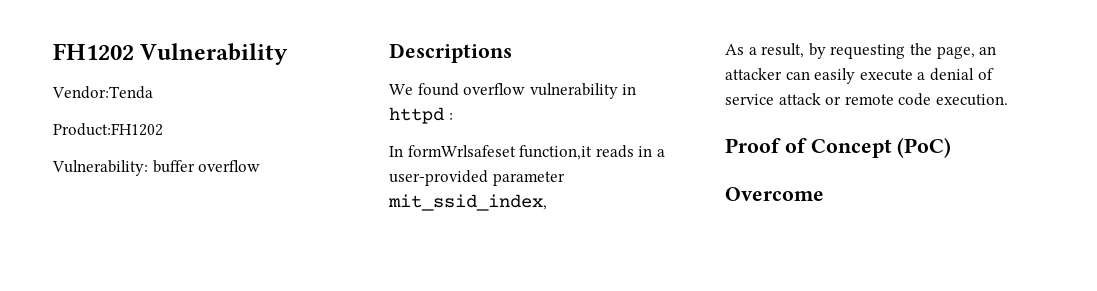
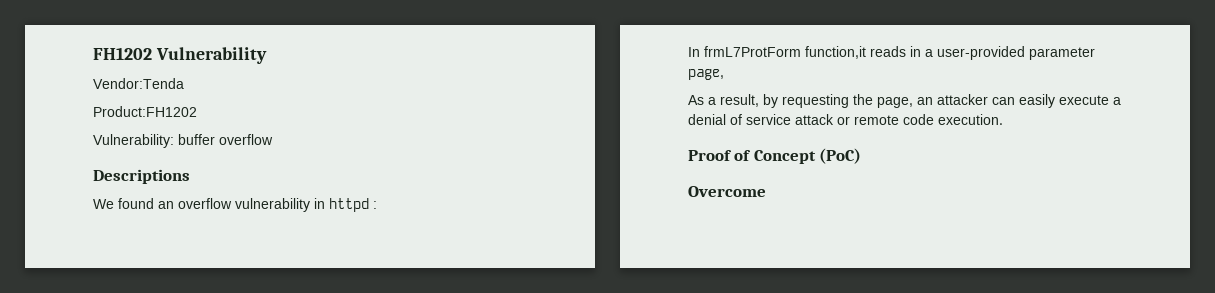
(459, 89) none -> [158,201,174,209] an
[407,145,516,157] formWrlsafeset -> [704,46,801,57] frmL7ProtForm
[388,194,547,211] mit_ssid_index, -> [688,69,724,80] page,

